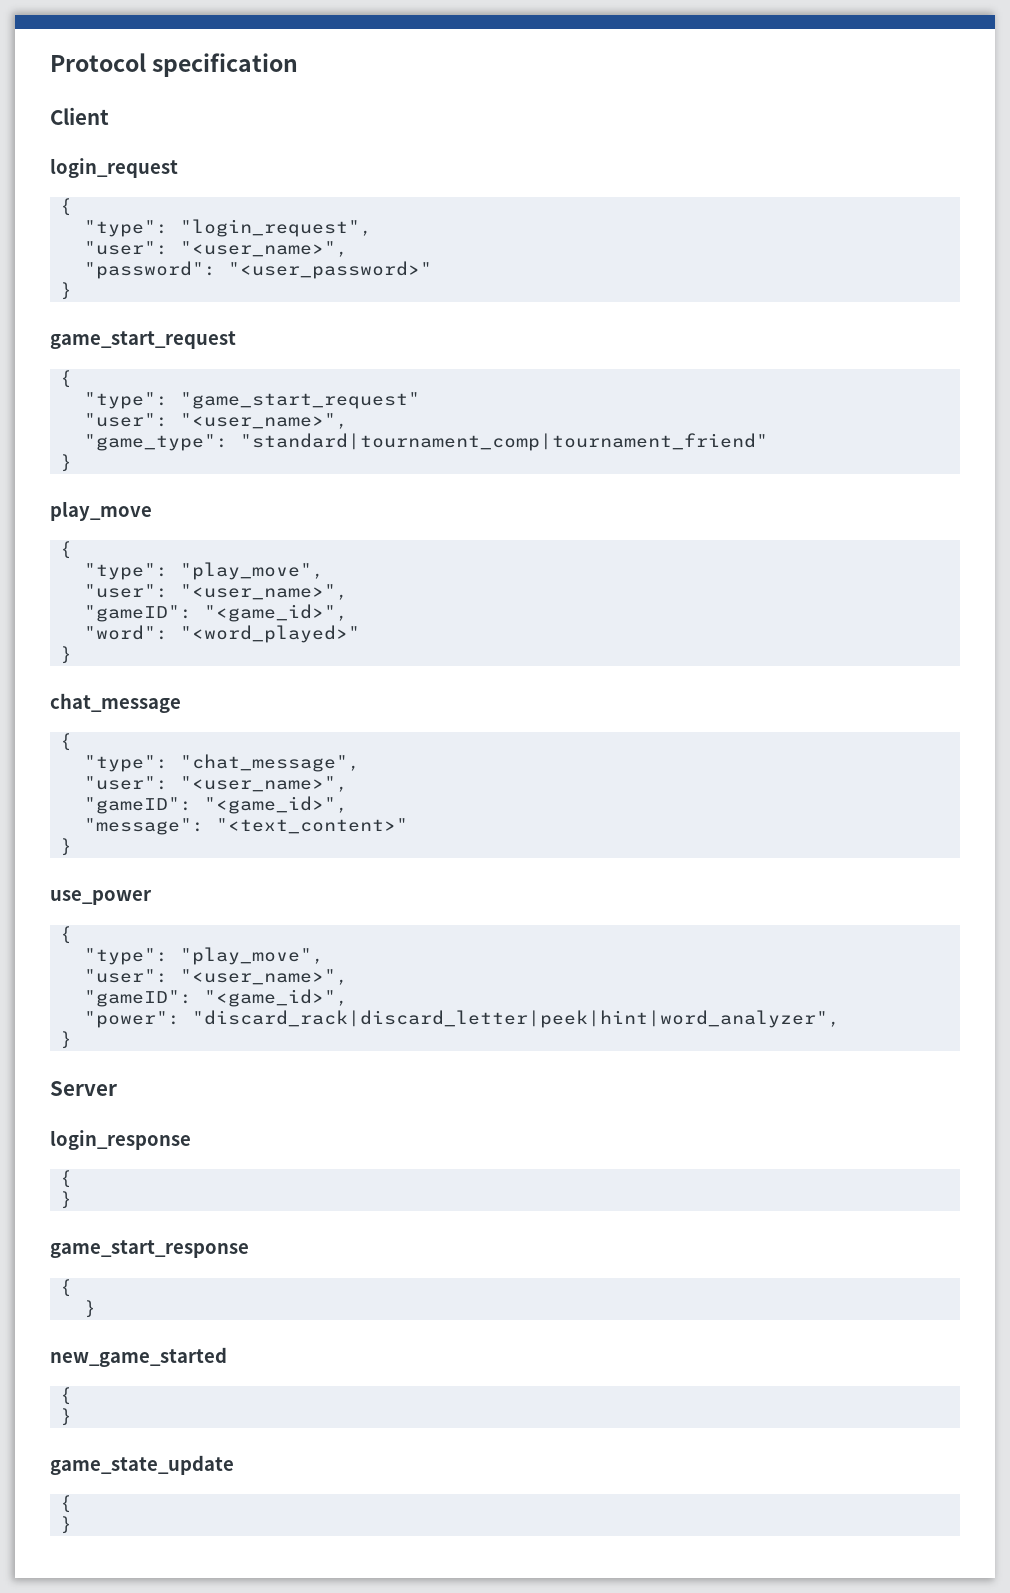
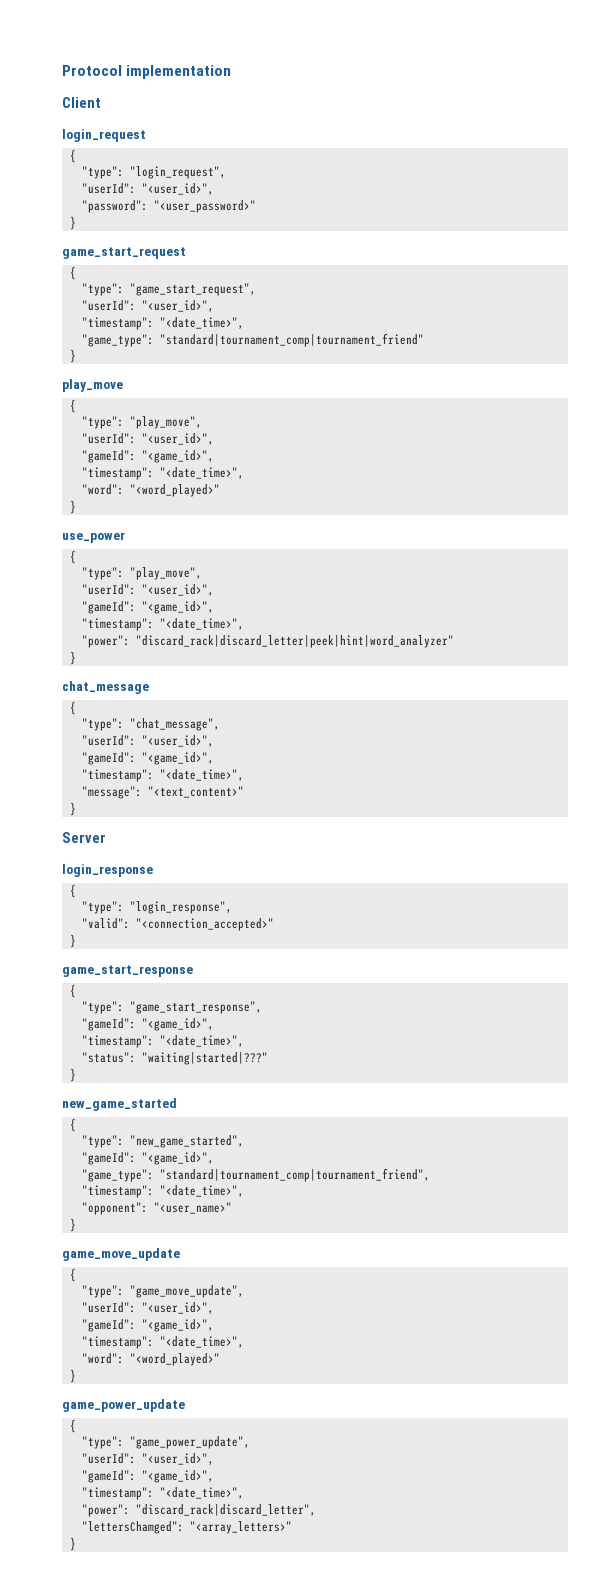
[152,53,299,77] specification -> [126,65,232,79] implementation
[83,241,348,257] "user": "<user_name>", -> [81,183,214,195] "userId": "<user_id>",
[179,392,420,409] [83,413,348,429] "game_start_request" // "user": "<user_name>", -> [129,283,256,296] [81,300,214,312] [81,317,244,330] "game_start_request", // "userId": "<user_id>", // "timestamp": "<date_time>",
[83,584,348,600] [83,604,348,622] [83,625,360,643] [59,646,72,664] "user": "<user_name>", // "gameID": "<game_id>", // "word": "<word_played>" // } -> [81,433,214,445] [81,450,214,463] [81,467,244,480] [81,484,220,497] [69,500,76,514] [62,532,125,543] [69,550,76,564] [81,567,202,580] [81,584,214,596] [81,601,214,614] [81,618,244,631] [81,635,454,648] [69,651,76,665] "userId": "<user_id>", // "gameId": "<game_id>", // "timestamp": "<date_time>", // "word": "<word_played>" // } // use_power // { // "type": "play_move", // "userId": "<user_id>", // "gameId": "<game_id>", // "timestamp": "<date_time>", // "power": "discard_rack|discard_letter|peek|hint|word_analyzer" // }
[83,776,348,792] [83,796,348,814] "user": "<user_name>", // "gameID": "<game_id>", -> [81,735,214,747] [81,752,214,765] [81,769,244,782] "userId": "<user_id>", // "gameId": "<game_id>", // "timestamp": "<date_time>",
[50,890,152,905] [59,926,72,944] [83,947,324,965] [83,969,348,985] [83,989,348,1007] [83,1010,840,1028] [59,1031,72,1049] // use_power // { // "type": "play_move", // "user": "<user_name>", // "gameID": "<game_id>", // "power": "discard_rack|discard_letter|peek|hint|word_analyzer", // } -> (76, 809) none
(72, 1179) none -> [81,901,232,914] [81,918,274,931] // "type": "login_response", // "valid": "<connection_accepted>"
[83,1300,96,1318] [50,1347,227,1367] [59,1387,72,1405] [59,1408,72,1426] [50,1455,234,1475] [59,1495,72,1513] } // new_game_started // { // } // game_state_update // { -> [81,1001,262,1014] [81,1018,214,1031] [81,1035,244,1048] [81,1052,268,1065] [69,1068,76,1082] [62,1098,177,1111] [69,1118,76,1132] [81,1135,244,1148] [81,1152,214,1165] [81,1168,430,1182] [81,1185,244,1198] [81,1202,232,1215] [69,1218,76,1232] [62,1248,180,1261] [69,1268,76,1282] [81,1285,244,1298] [81,1302,214,1314] [81,1319,214,1332] [81,1336,244,1349] [81,1353,220,1366] [69,1369,76,1383] [62,1399,185,1412] [69,1419,76,1433] [81,1436,250,1449] [81,1453,214,1465] [81,1470,214,1483] [81,1487,244,1500] [81,1504,316,1517] [81,1521,292,1534] "type": "game_start_response", // "gameId": "<game_id>", // "timestamp": "<date_time>", // "status": "waiting|started|???" // } // new_game_started // { // "type": "new_game_started", // "gameId": "<game_id>", // "game_type": "standard|tournament_comp|tournament_friend", // "timestamp": "<date_time>", // "opponent": "<user_name>" // } // game_move_update // { // "type": "game_move_update", // "userId": "<user_id>", // "gameId": "<game_id>", // "timestamp": "<date_time>", // "word": "<word_played>" // } // game_power_update // { // "type": "game_power_update", // "userId": "<user_id>", // "gameId": "<game_id>", // "timestamp": "<date_time>", // "power": "discard_rack|discard_letter", // "lettersChamged": "<array_letters>"

